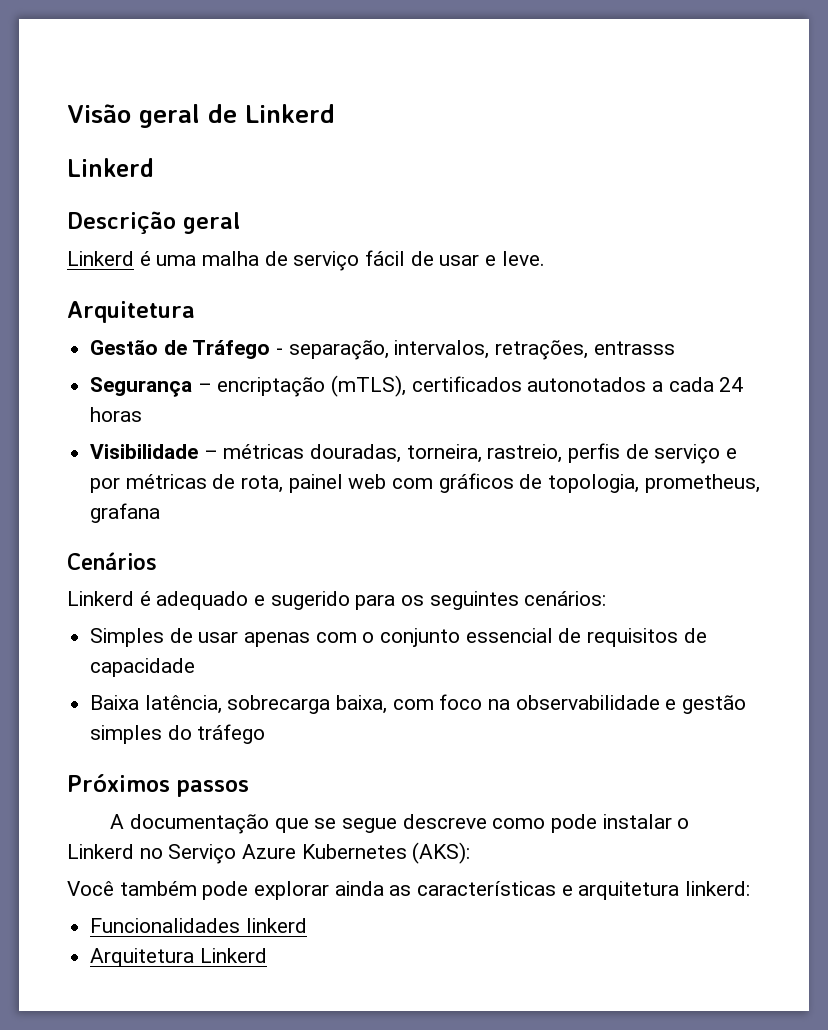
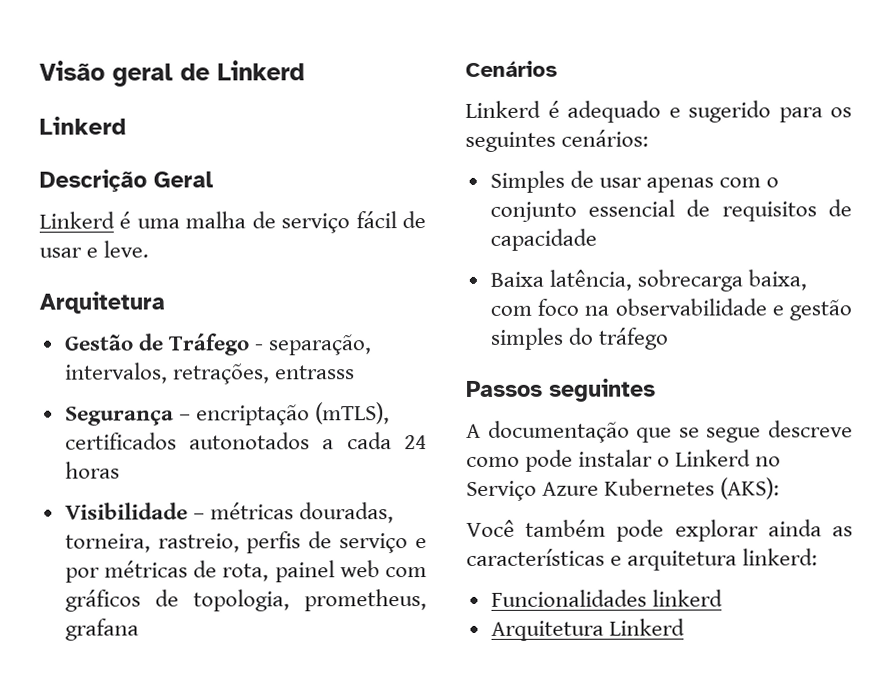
[183,212,240,234] geral -> [153,171,214,188] Geral
[67,774,249,797] Próximos passos -> [466,378,656,402] Passos seguintes

